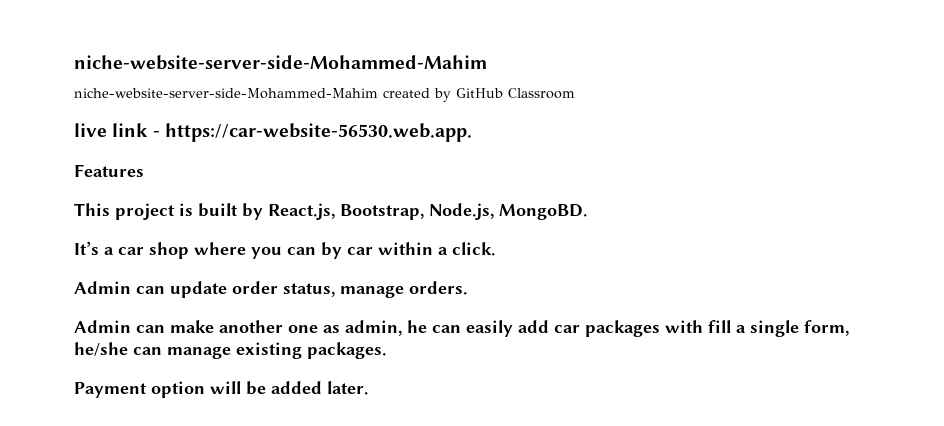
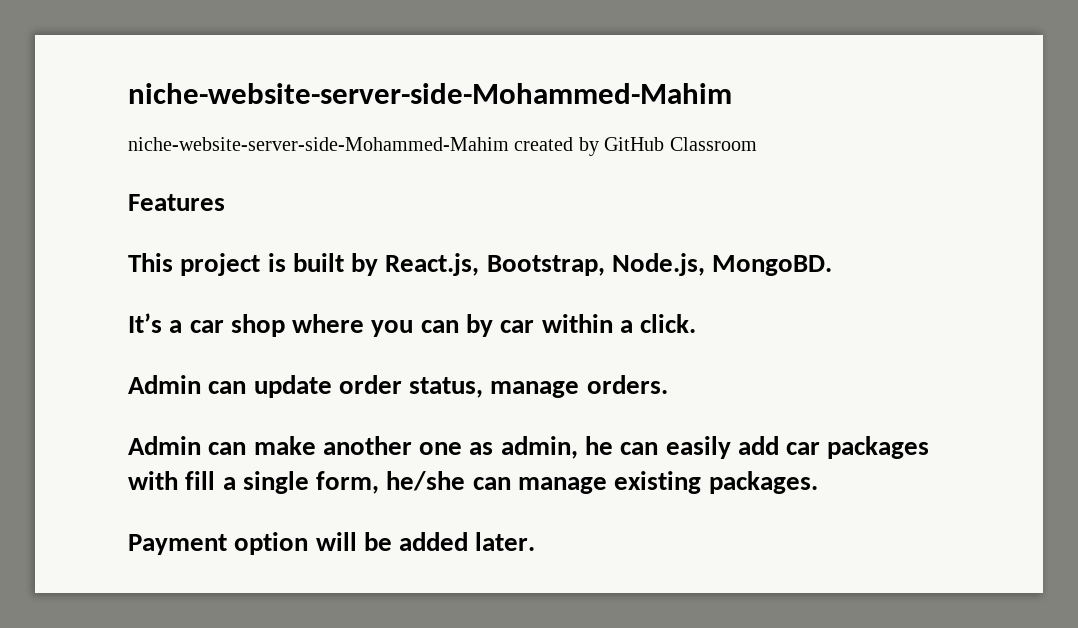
[74,123,472,142] // live link - https://car-website-56530.web.app. -> (757, 144) none

